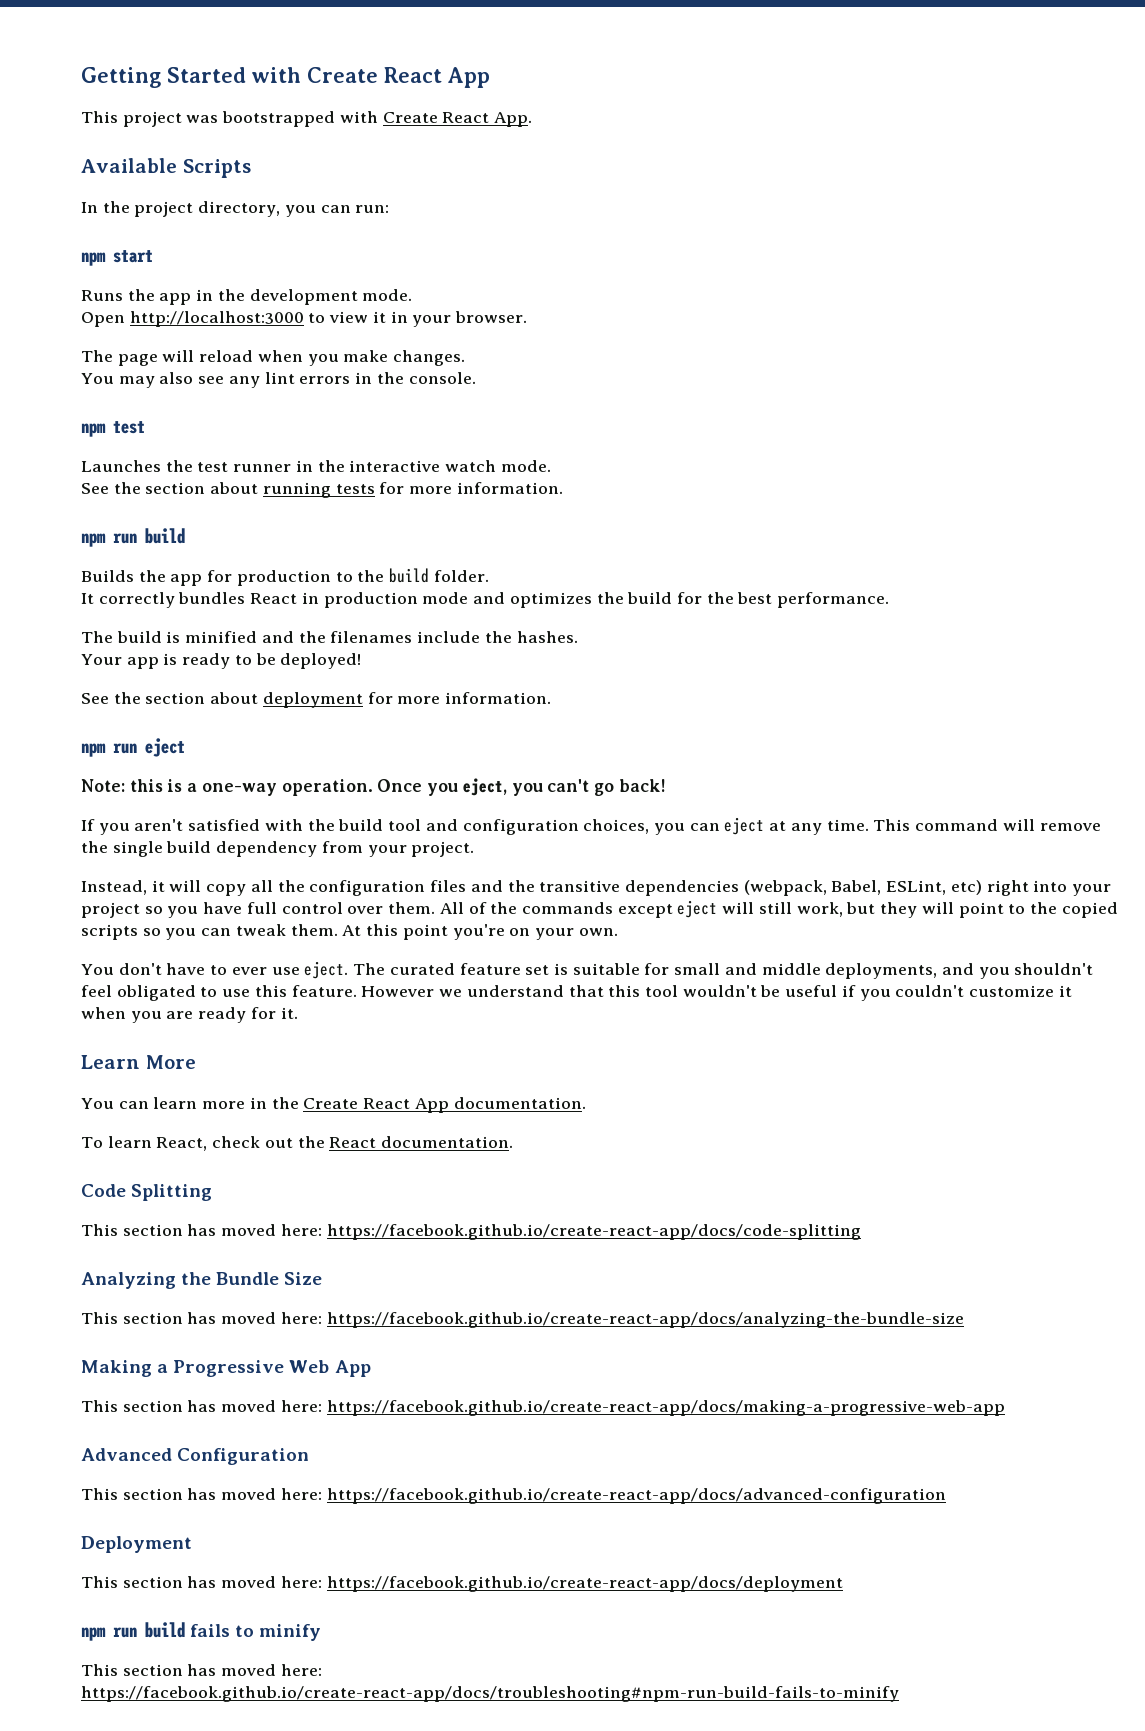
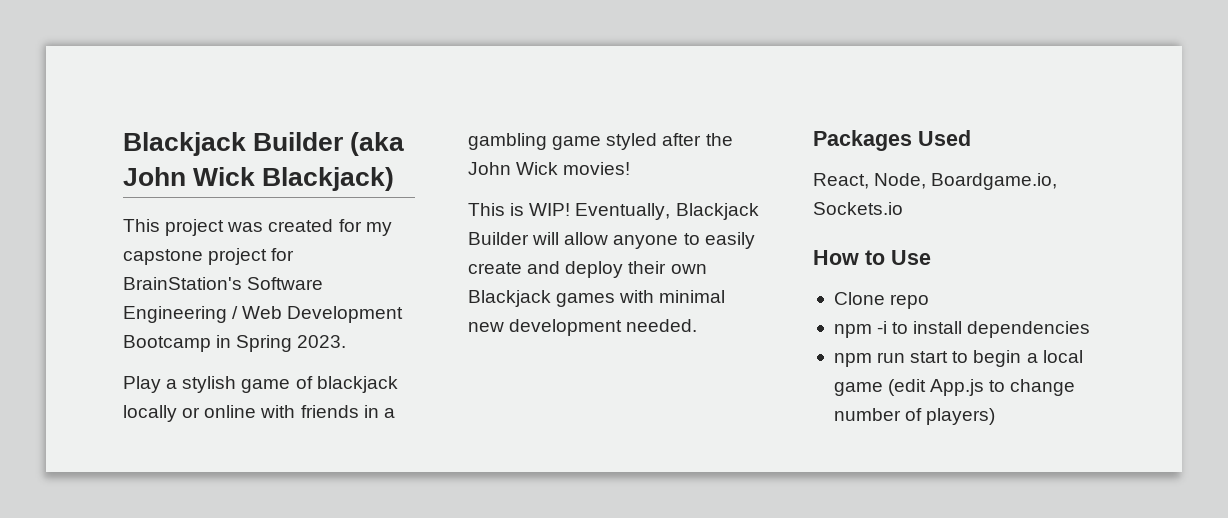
[81,67,490,88] [81,111,533,127] [81,158,251,178] [81,201,390,217] [81,250,153,266] [81,289,413,305] [81,311,528,327] [81,350,466,366] [81,372,476,388] [81,421,145,437] [81,460,551,472] [81,482,563,498] [81,528,185,547] [81,568,489,586] [81,592,890,608] [81,631,578,643] [81,653,362,669] [81,692,552,708] [81,738,185,757] [81,778,666,796] [81,817,1101,835] [81,841,475,857] [81,880,1112,896] [81,900,1118,918] [81,924,618,940] [81,961,1094,979] [81,985,1072,1001] [81,1007,298,1023] [81,1055,196,1069] [81,1097,586,1113] [81,1136,514,1151] [81,1184,213,1201] [81,1224,861,1240] [81,1272,323,1289] [81,1312,964,1328] [81,1360,371,1377] [81,1400,1005,1416] [81,1448,310,1465] [81,1488,946,1504] [81,1536,192,1553] [81,1576,843,1592] [81,1622,322,1641] [81,1664,322,1676] [81,1686,899,1702] Getting Started with Create React App // This project was bootstrapped with Create React App. // Available Scripts // In the project directory, you can run: // npm start // Runs the app in the development mode. // Open http://localhost:3000 to view it in your browser. // The page will reload when you make changes. // You may also see any lint errors in the console. // npm test // Launches the test runner in the interactive watch mode. // See the section about running tests for more information. // npm run build // Builds the app for production to the build folder. // It correctly bundles React in production mode and optimizes the build for the best performance. // The build is minified and the filenames include the hashes. // Your app is ready to be deployed! // See the section about deployment for more information. // npm run eject // Note: this is a one-way operation. Once you eject, you can't go back! // If you aren't satisfied with the build tool and configuration choices, you can eject at any time. This command will remove the single build dependency from your project. // Instead, it will copy all the configuration files and the transitive dependencies (webpack, Babel, ESLint, etc) right into your project so you have full control over them. All of the commands except eject will still work, but they will point to the copied scripts so you can tweak them. At this point you're on your own. // You don't have to ever use eject. The curated feature set is suitable for small and middle deployments, and you shouldn't feel obligated to use this feature. However we understand that this tool wouldn't be useful if you couldn't customize it when you are ready for it. // Learn More // You can learn more in the Create React App documentation. // To learn React, check out the React documentation. // Code Splitting // This section has moved here: https://facebook.github.io/create-react-app/docs/code-splitting // Analyzing the Bundle Size // This section has moved here: https://facebook.github.io/create-react-app/docs/analyzing-the-bundle-size // Making a Progressive Web App // This section has moved here: https://facebook.github.io/create-react-app/docs/making-a-progressive-web-app // Advanced Configuration // This section has moved here: https://facebook.github.io/create-react-app/docs/advanced-configuration // Deployment // This section has moved here: https://facebook.github.io/create-react-app/docs/deployment // npm run build fails to minify // This section has moved here: https://facebook.github.io/create-react-app/docs/troubleshooting#npm-run-build-fails-to-minify -> [123,132,405,156] [123,167,395,191] [123,219,392,236] [123,248,295,265] [123,277,324,290] [123,306,404,323] [123,335,347,352] [123,376,398,393] [123,405,395,422] [468,133,733,150] [468,162,631,175] [468,203,759,220] [468,232,755,249] [468,261,707,278] [468,290,726,307] [468,319,698,336] [813,130,971,151] [813,173,1058,190] [813,202,903,215] [813,250,931,265] [833,292,930,309] [833,321,1091,338] [833,350,1083,367] [833,379,1076,396] [833,408,996,425] Blackjack Builder (aka John Wick Blackjack) // This project was created for my capstone project for BrainStation's Software Engineering / Web Development Bootcamp in Spring 2023. // Play a stylish game of blackjack locally or online with friends in a gambling game styled after the John Wick movies! // This is WIP! Eventually, Blackjack Builder will allow anyone to easily create and deploy their own Blackjack games with minimal new development needed. // Packages Used // React, Node, Boardgame.io, Sockets.io // How to Use // Clone repo // npm -i to install dependencies // npm run start to begin a local game (edit App.js to change number of players)

